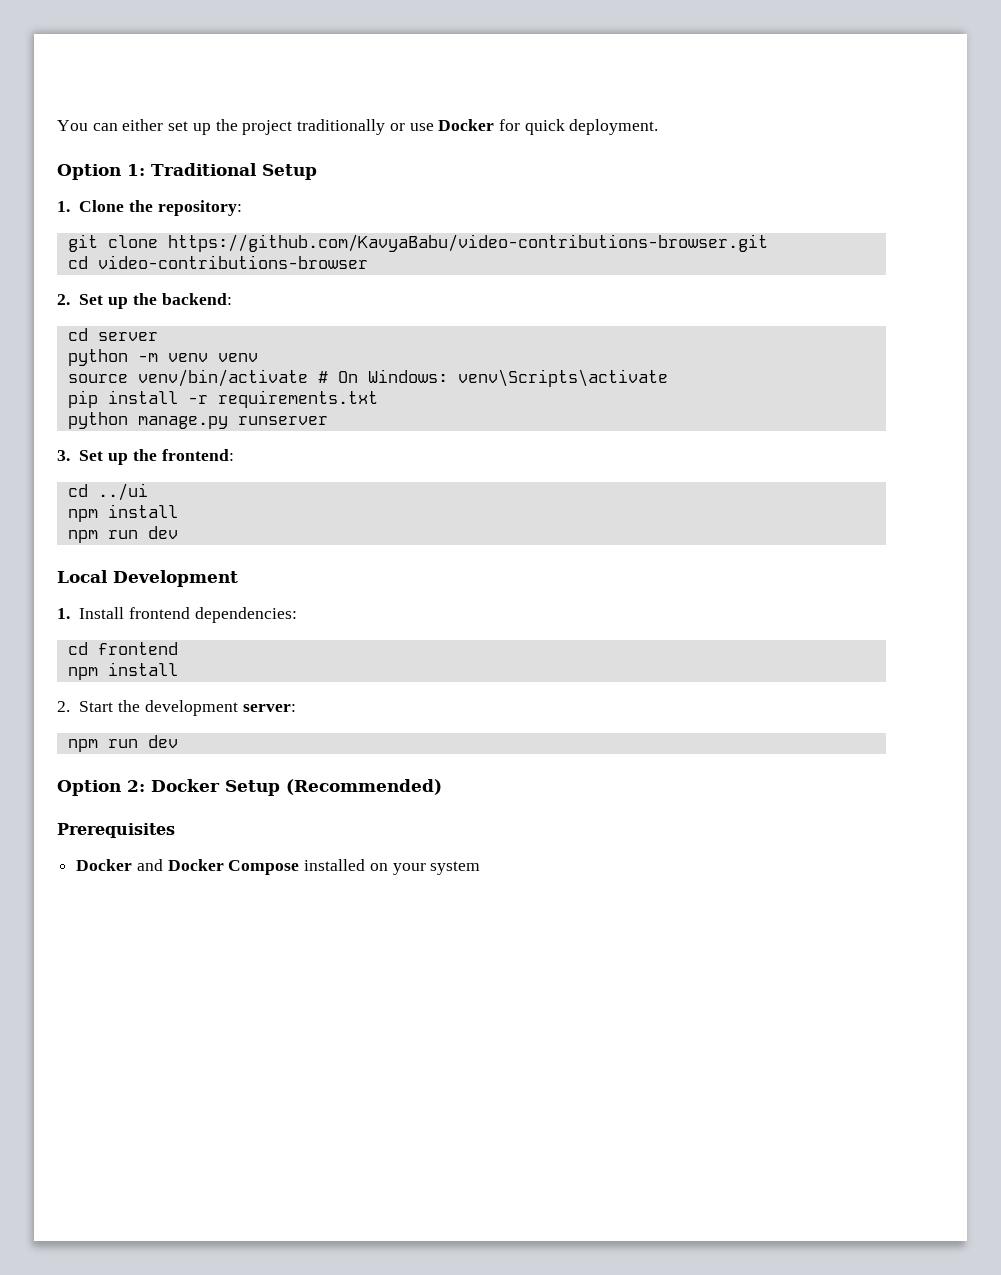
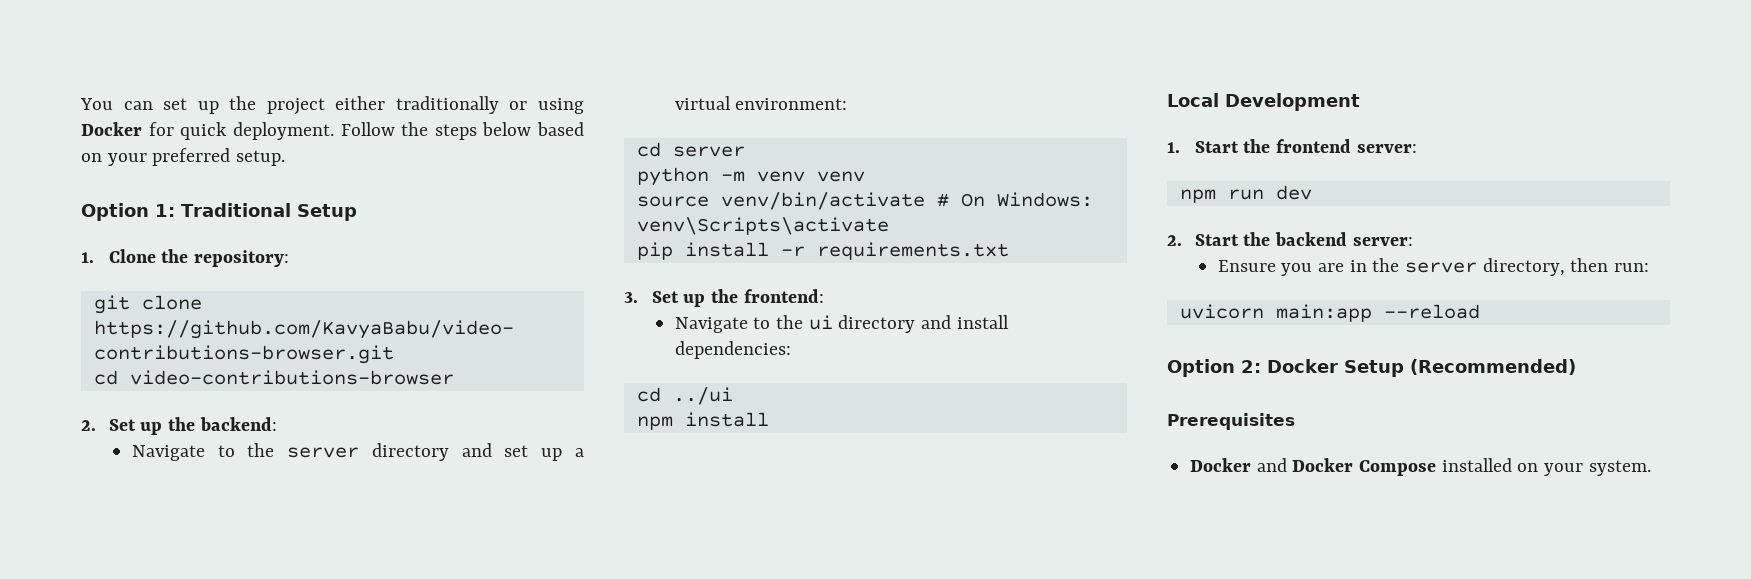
[122,119,164,131] either -> (153, 105) none
(293, 127) none -> [335,96,386,110] either
[409,123,434,131] use -> [537,98,584,114] using
(659, 127) none -> [340,122,584,140] [81,148,286,166] Follow the steps below based on your preferred setup.
(232, 299) none -> [131,443,584,461] [674,96,848,110] // Navigate to the server directory and set up a virtual environment:
[67,412,328,429] // python manage.py runserver -> (1009, 251) none
(234, 455) none -> [674,315,1009,333] [674,341,791,359] // Navigate to the ui directory and install dependencies:
[67,526,178,543] // npm run dev -> (769, 419) none
[79,607,297,623] [67,642,178,655] [67,662,178,680] [57,700,238,716] Install frontend dependencies: // cd frontend // npm install // 2. Start the development -> [1194,139,1351,153] Start the frontend
(178, 741) none -> [1167,232,1413,246] [1217,258,1650,276] [1179,304,1480,322] // 2. Start the backend server: // Ensure you are in the server directory, then run: // uvicorn main:app --reload
[430,861,481,875] system -> [1588,460,1651,476] system.

